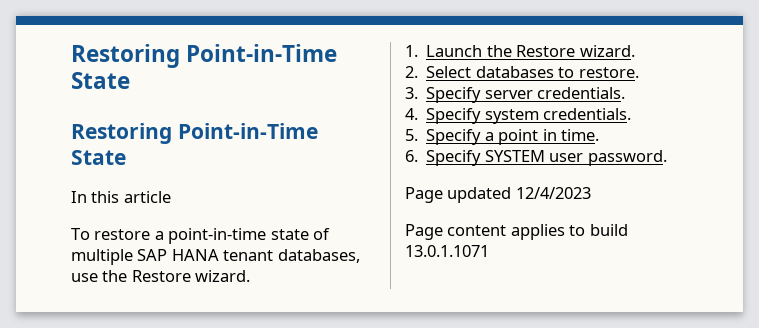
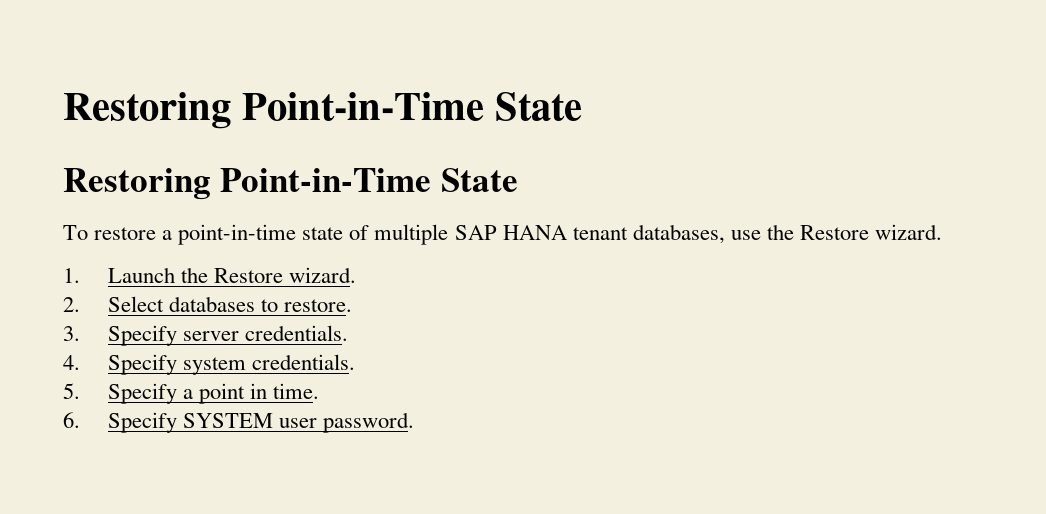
[71,191,171,203] // In this article -> (518, 180) none
[405,187,591,203] [405,224,628,240] [405,245,489,257] // Page updated 12/4/2023 // Page content applies to build 13.0.1.1071 -> (414, 422) none

